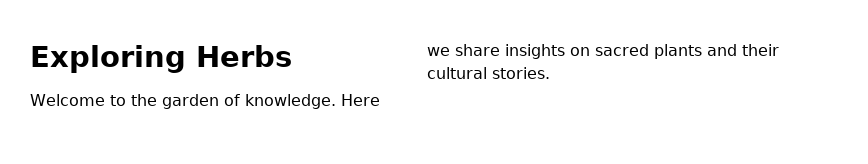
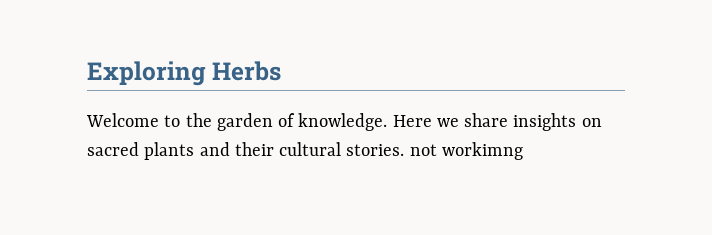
(550, 73) none -> [409,142,523,160] not workimng

